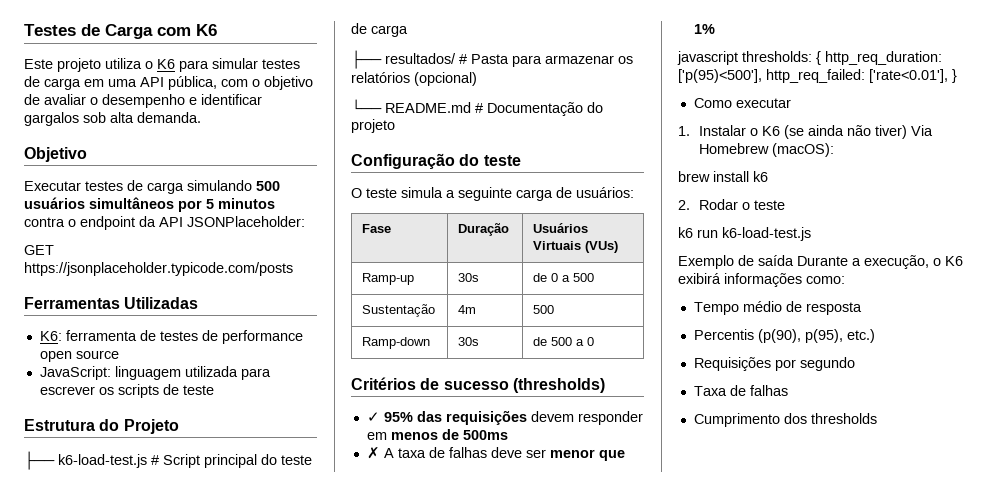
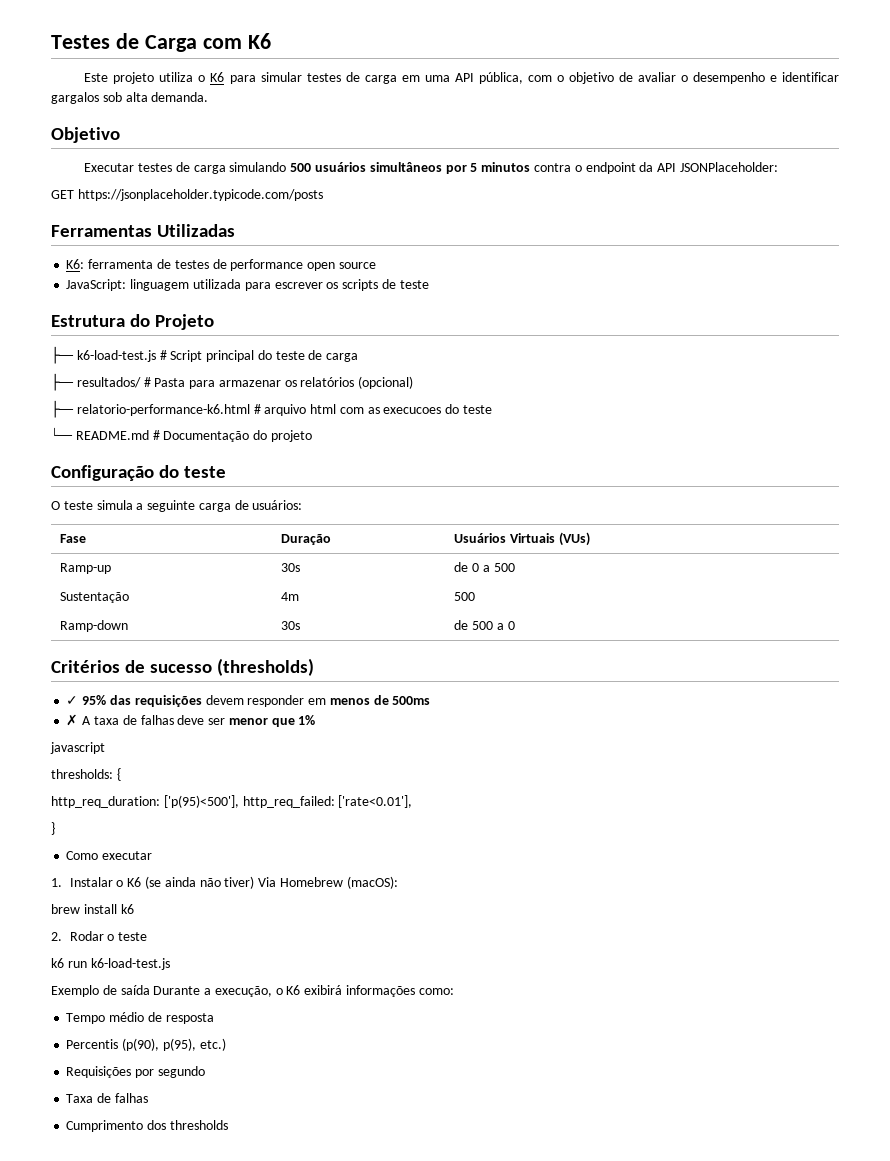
(477, 79) none -> [51,400,493,418] // ├── relatorio-performance-k6.html # arquivo html com as execucoes do teste
(738, 58) none -> (105, 748) //
(821, 58) none -> (121, 774) //
(948, 76) none -> (413, 801) //

